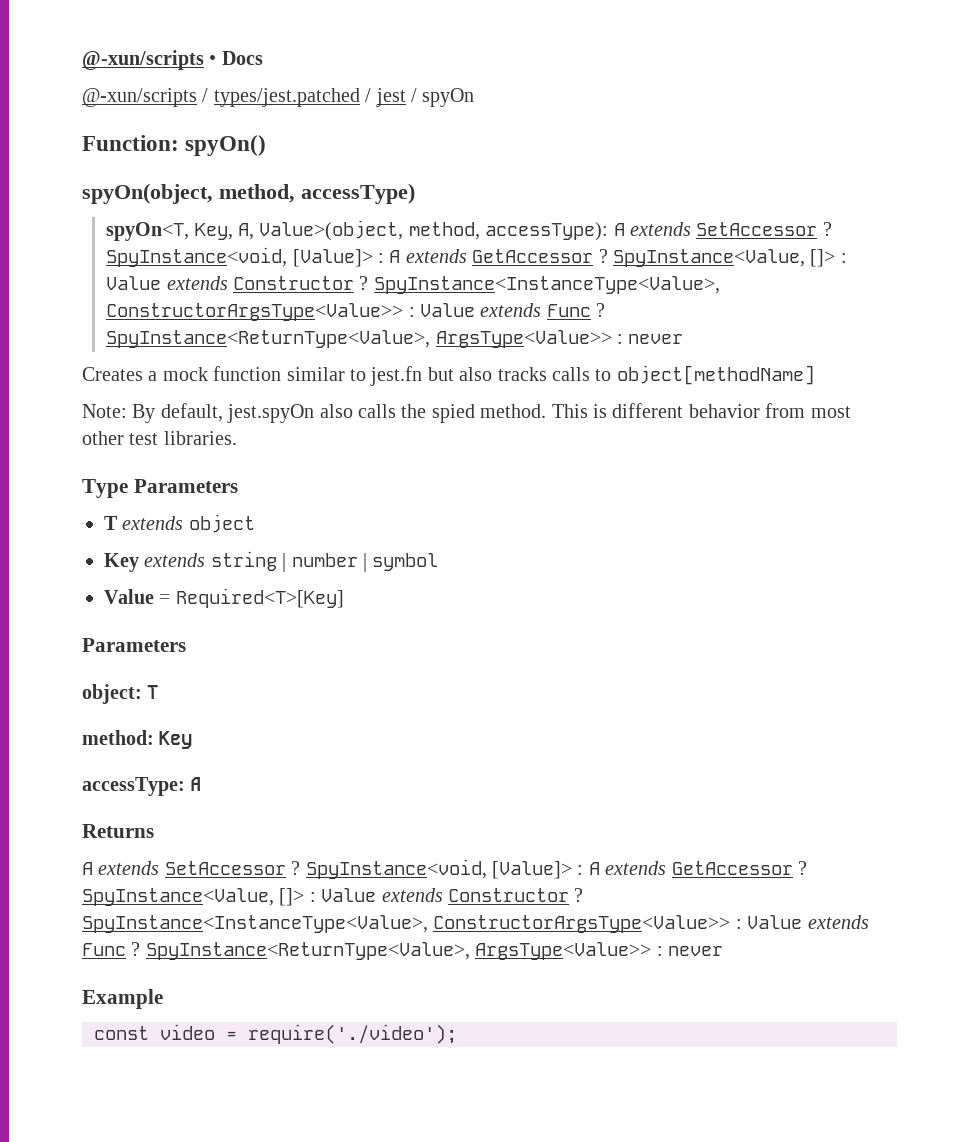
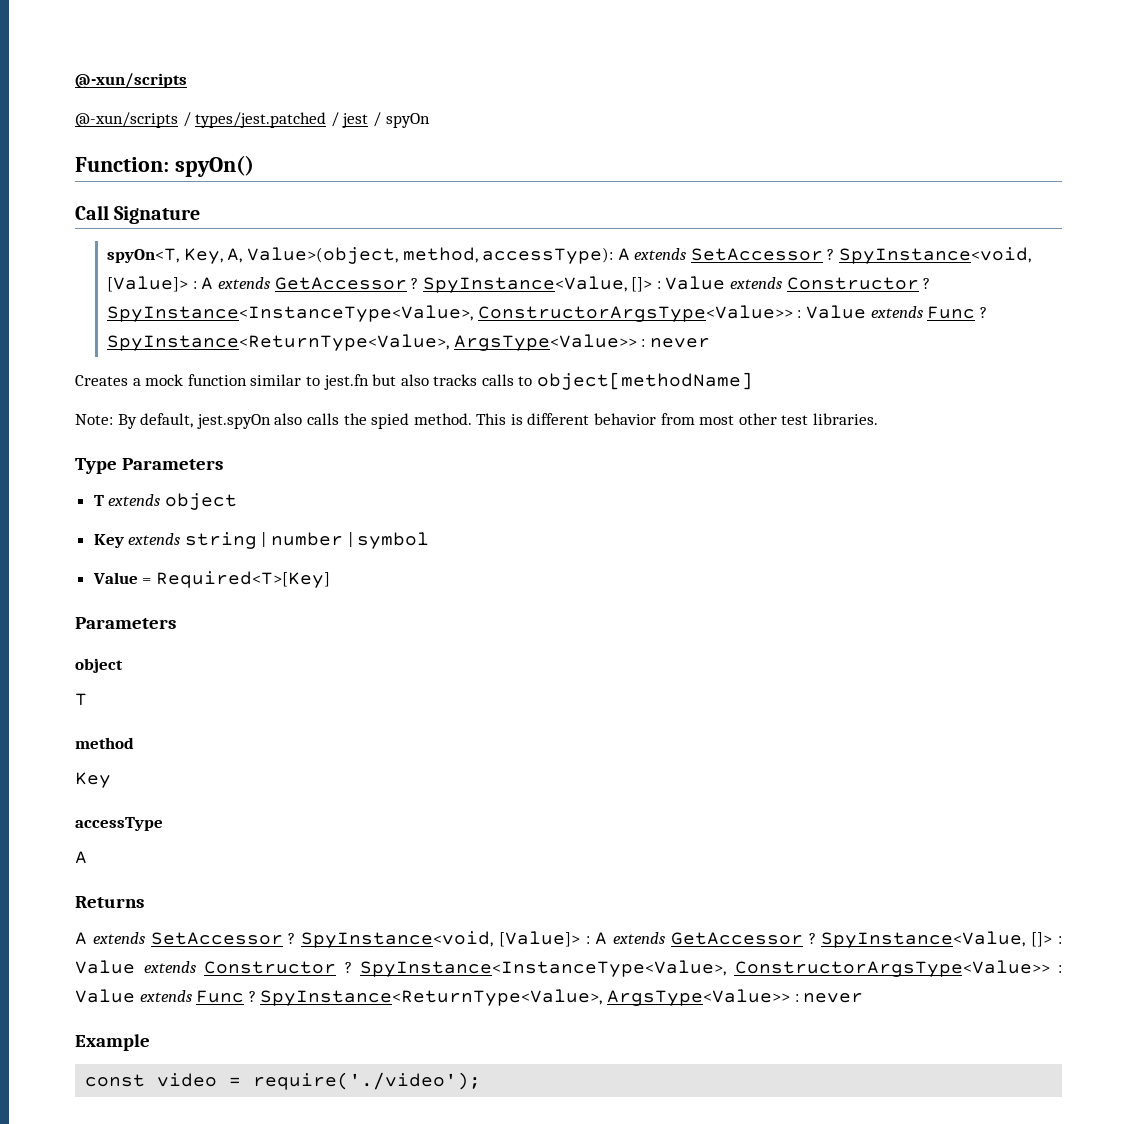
[82,50,263,70] @-xun/scripts • Docs -> [75,73,187,88] @-xun/scripts
[82,183,415,204] spyOn(object, method, accessType) -> [75,205,201,224] Call Signature
[82,684,142,704] object: -> [75,658,123,673] object //
[82,730,154,745] method: -> [75,737,134,749] method //
[82,777,185,796] accessType: -> [75,817,163,831] accessType //

